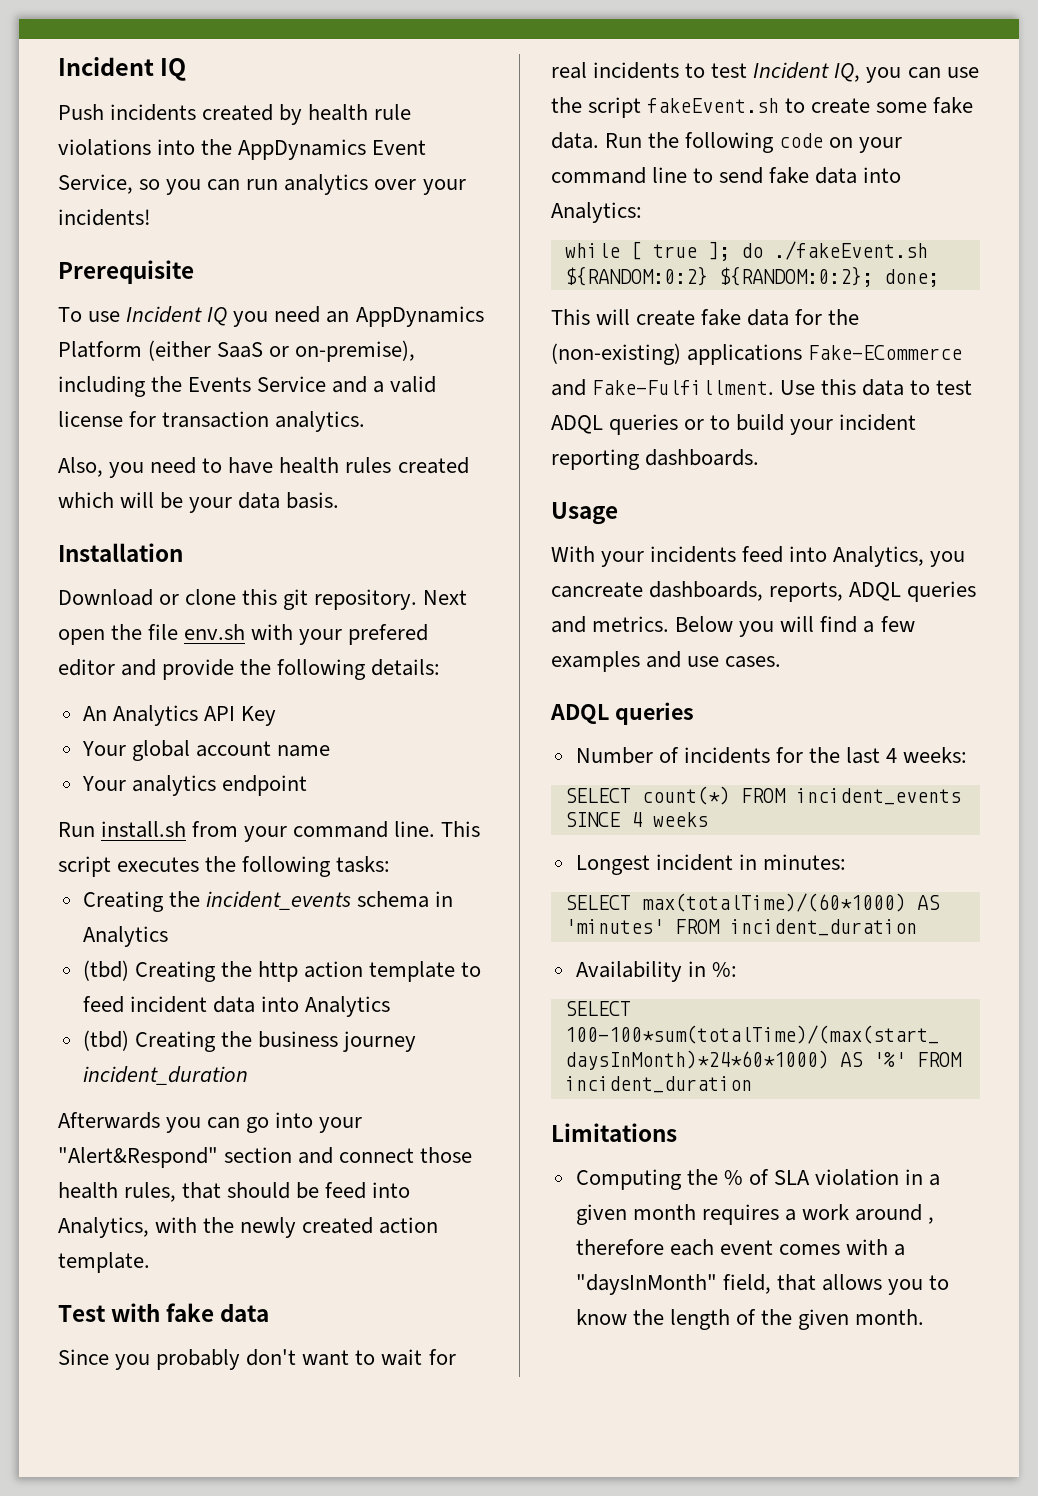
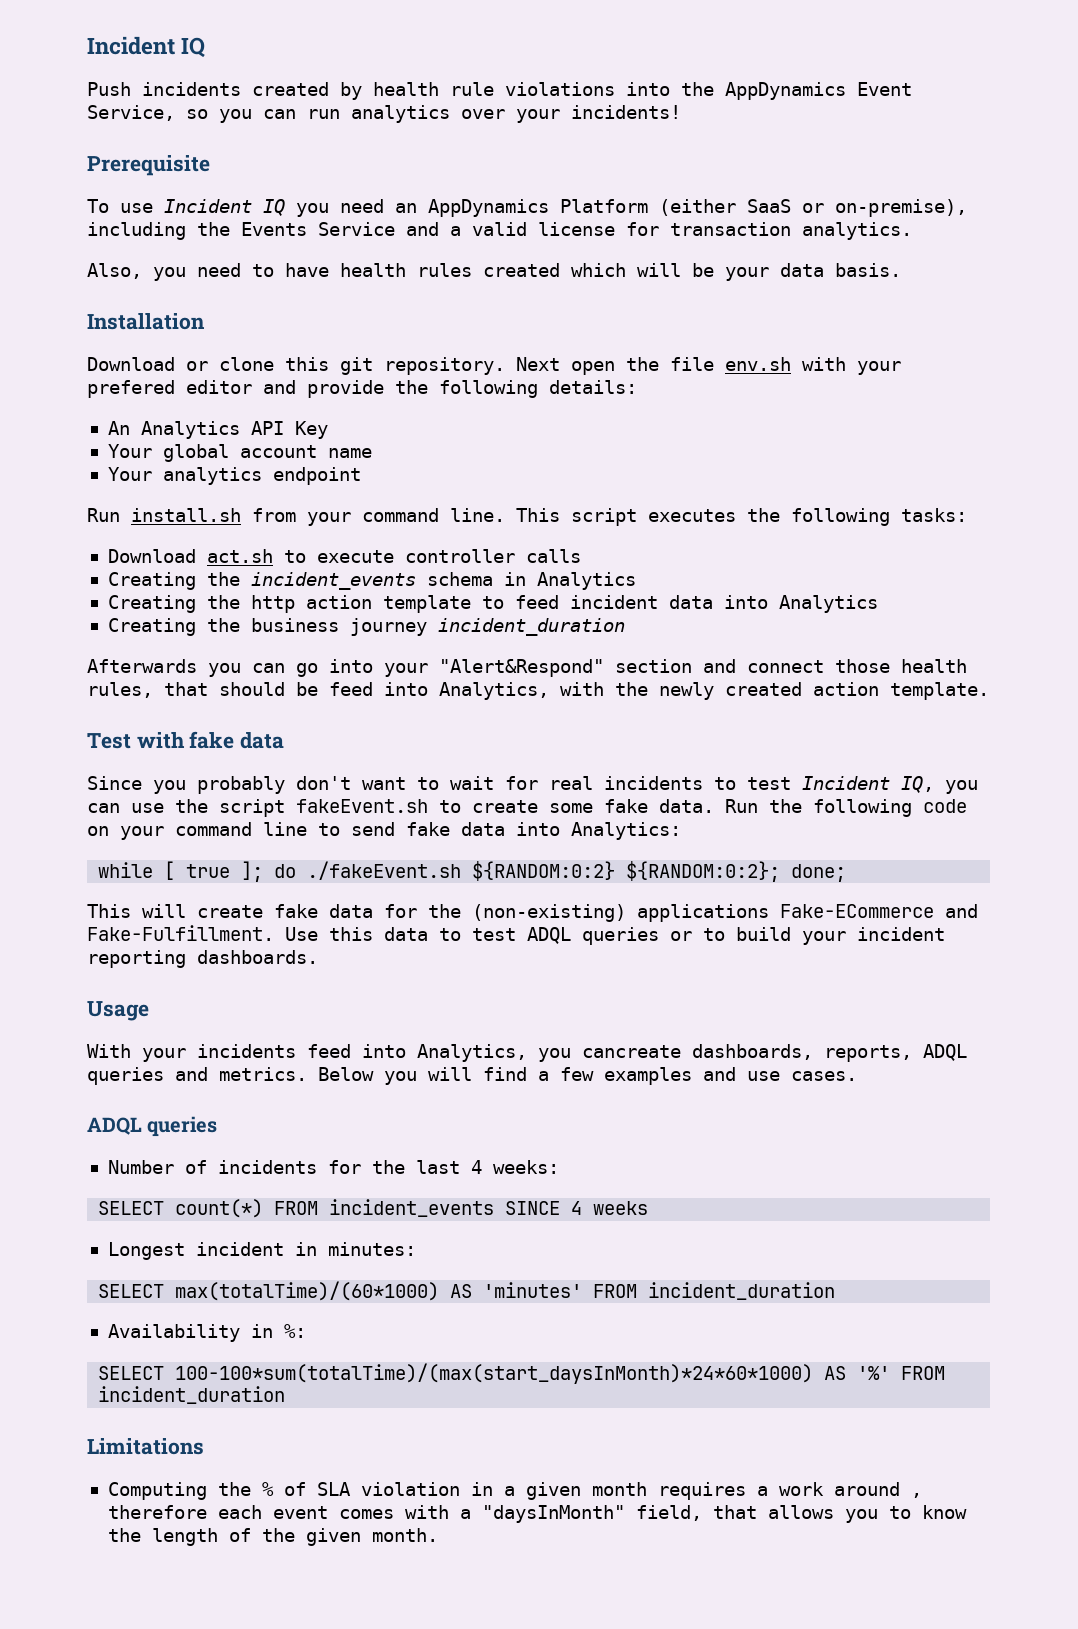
(391, 864) none -> [107,549,581,563] // Download act.sh to execute controller calls
[82,960,129,981] (tbd) -> (636, 581) none
[82,1030,129,1051] (tbd) -> (878, 604) none

